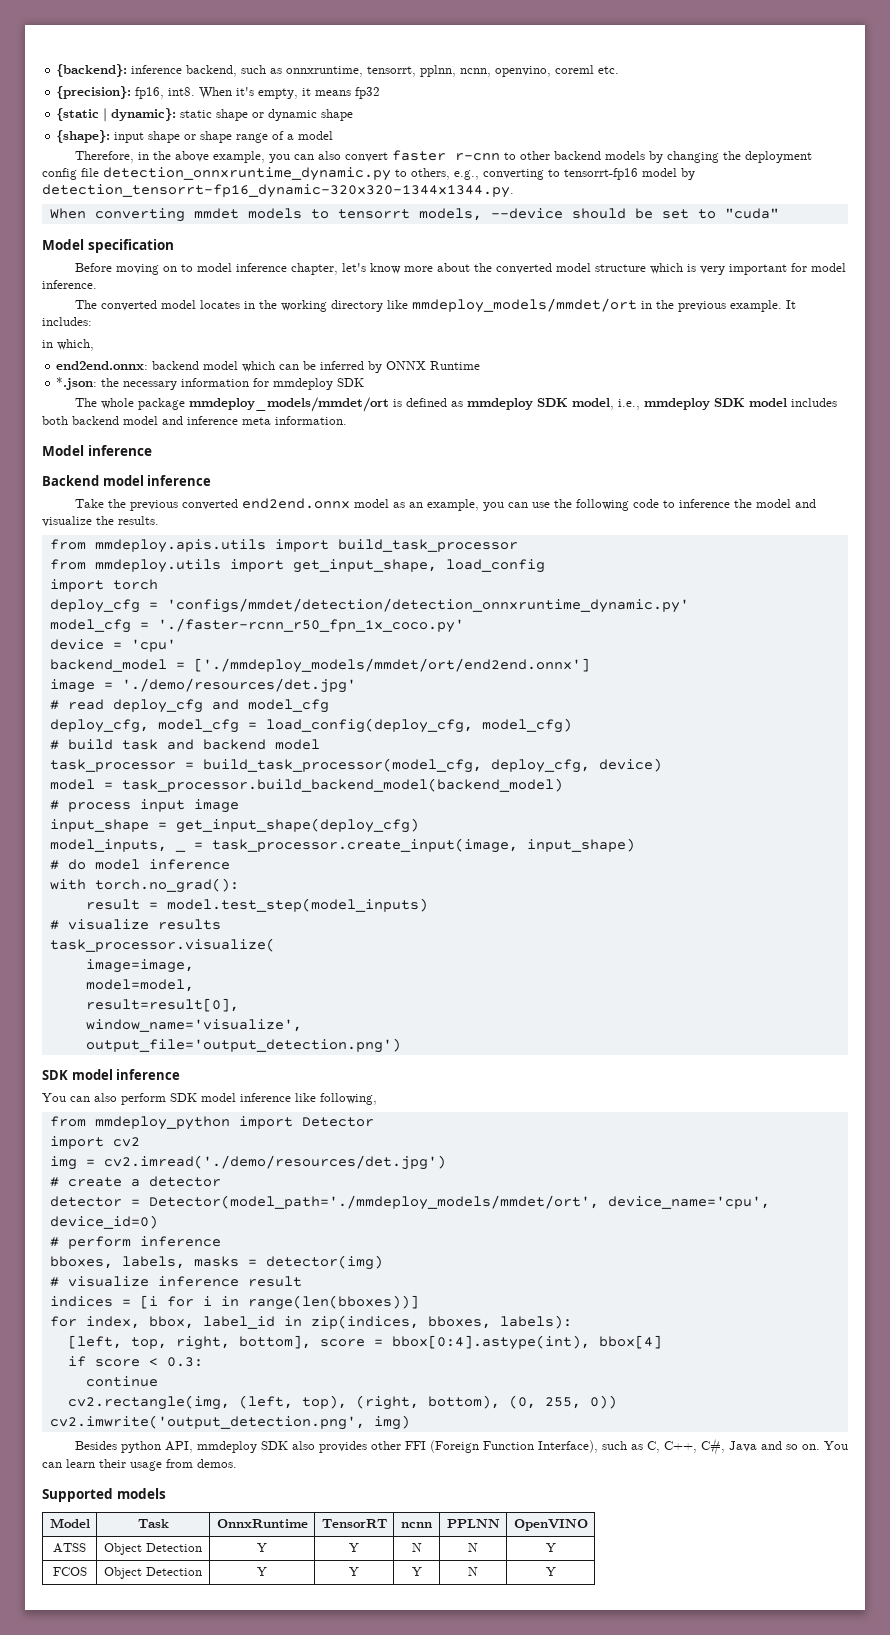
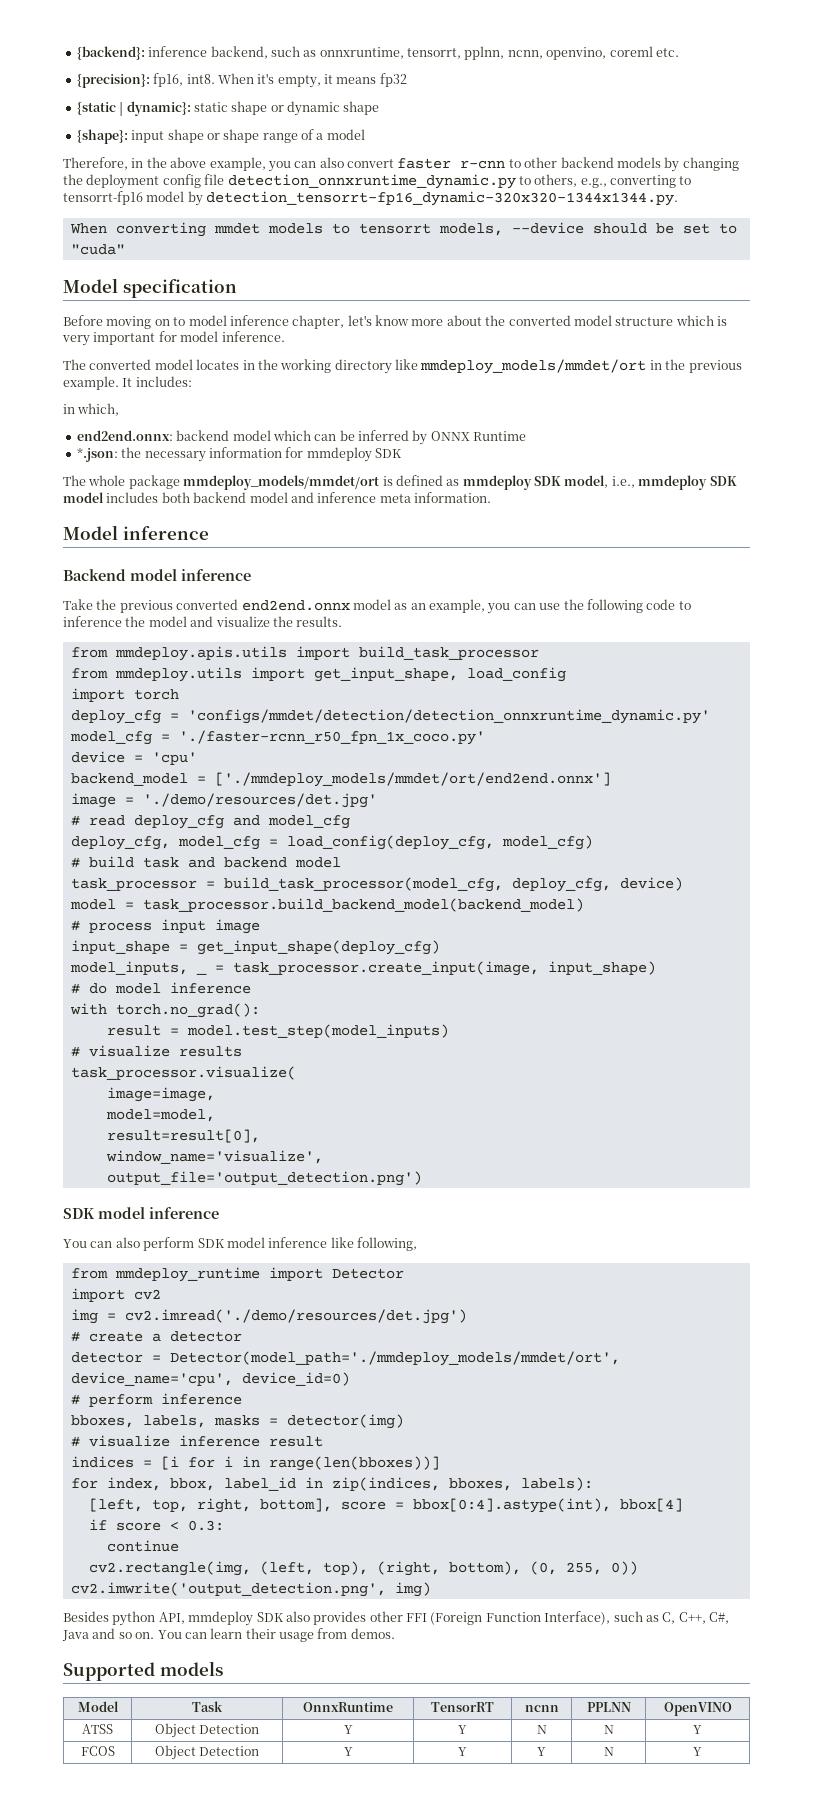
[94,1116,230,1130] mmdeploy_python -> [114,1267,260,1282] mmdeploy_runtime

